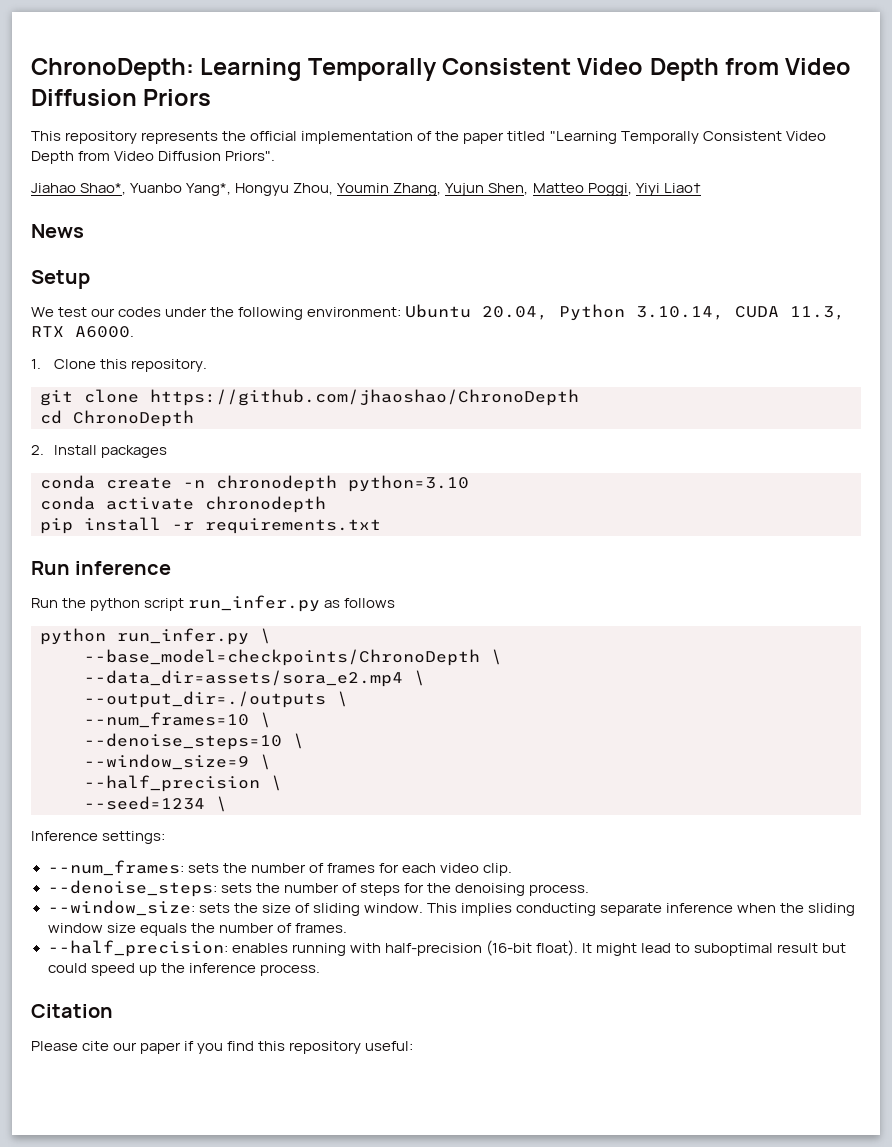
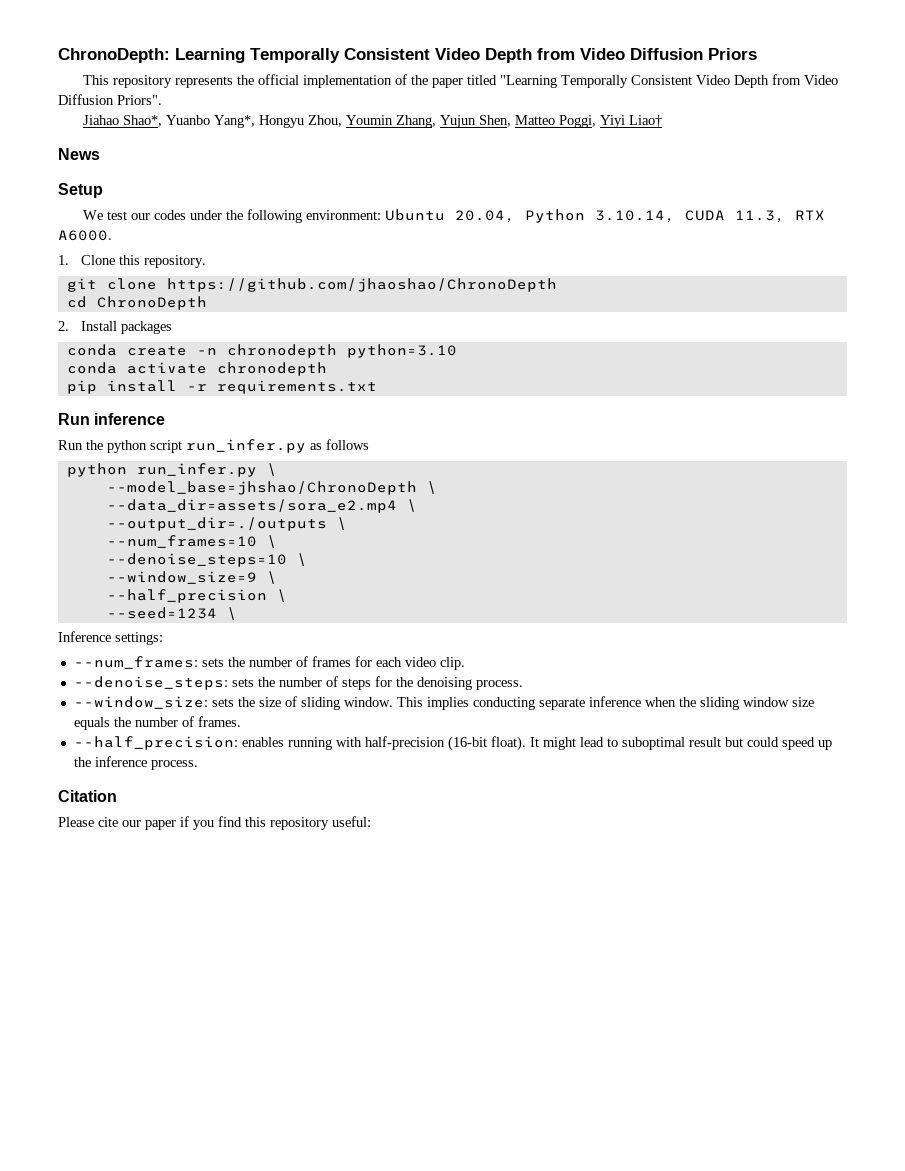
[84,649,480,666] --base_model=checkpoints/ChronoDepth -> [106,481,417,495] --model_base=jhshao/ChronoDepth

